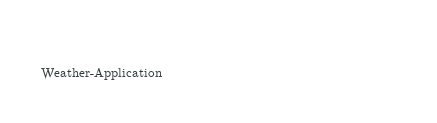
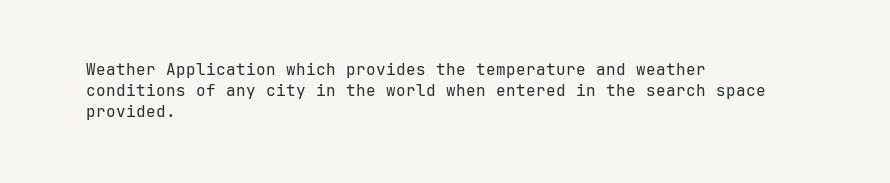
[41,68,162,80] Weather-Application -> [86,62,706,78] [86,83,766,99] [86,104,176,120] Weather Application which provides the temperature and weather conditions of any city in the world when entered in the search space provided.

